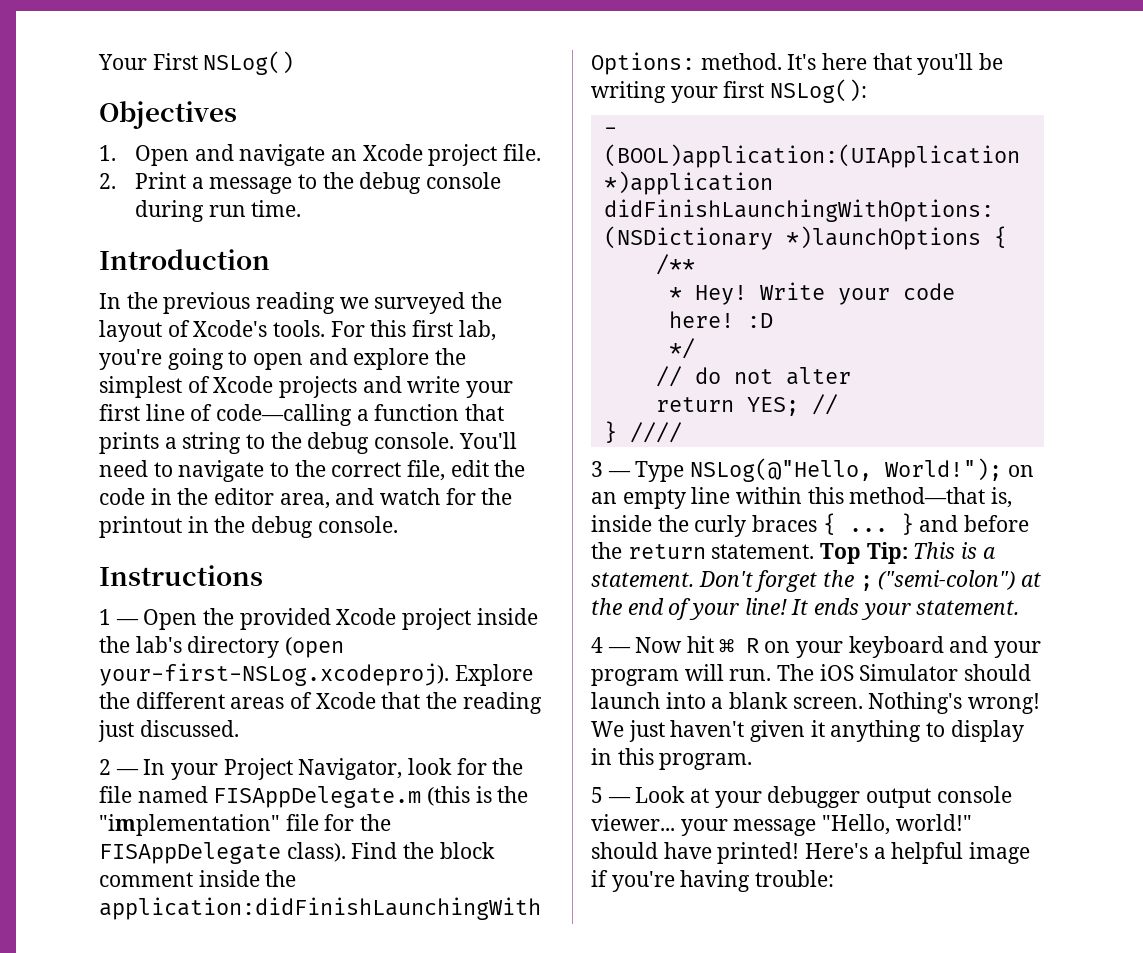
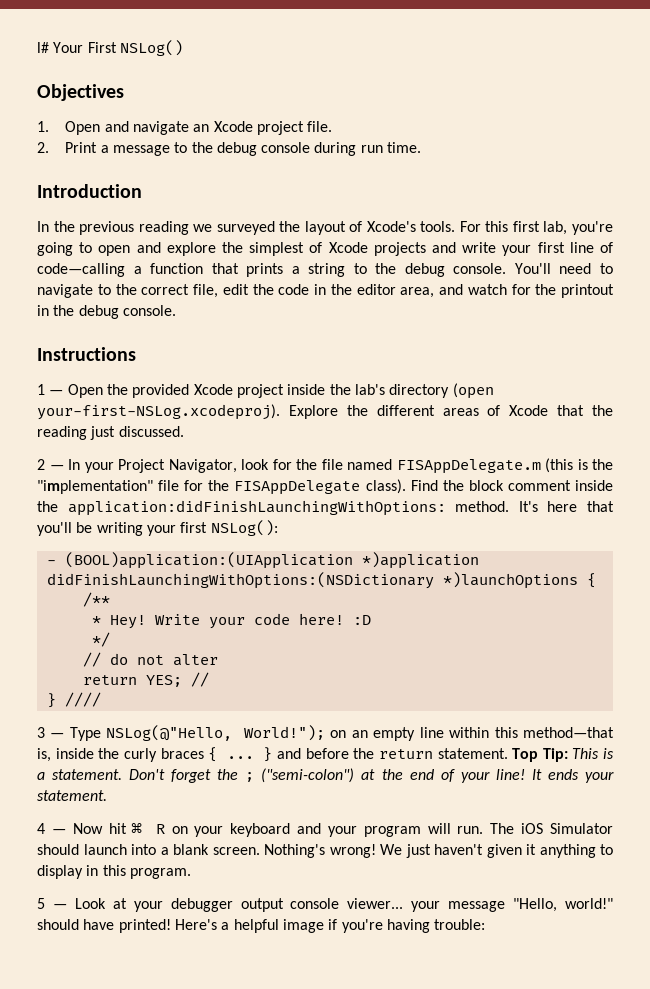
(98, 62) none -> [37,42,49,53] l#

